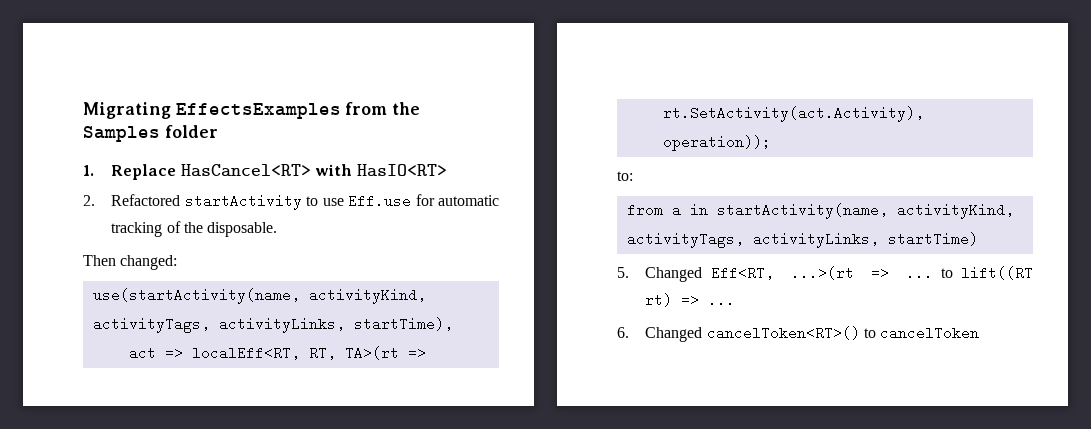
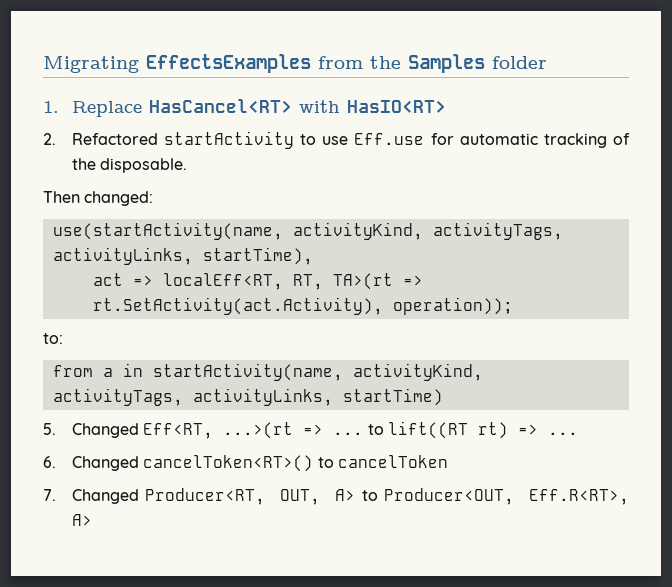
(980, 333) none -> [43,488,629,505] [71,514,92,526] // 7. Changed Producer<RT, OUT, A> to Producer<OUT, Eff.R<RT>, A>

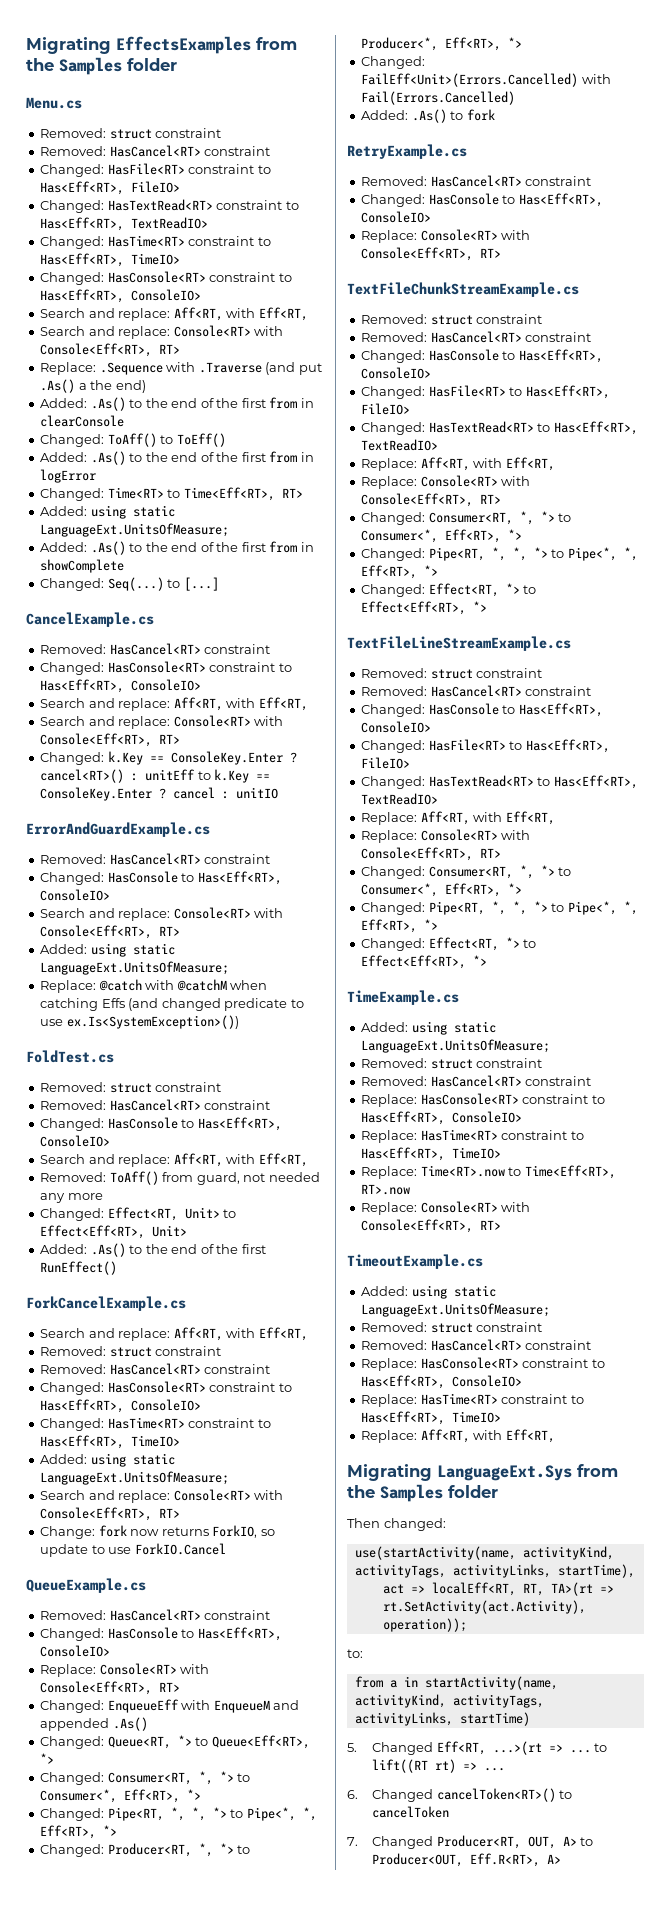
[43,99,446,117] [43,131,630,149] [71,158,188,173] 1. Replace HasCancel<RT> with HasIO<RT> // 2. Refactored startActivity to use Eff.use for automatic tracking of the disposable. -> [26,97,82,109] [40,128,222,139] [40,145,271,157] [40,163,271,177] [40,181,181,195] [40,199,299,213] [40,217,209,231] [40,235,271,249] [40,253,181,267] [40,271,292,285] [40,289,202,303] [40,307,308,321] [40,325,284,339] [40,343,181,357] [40,362,322,375] [40,379,146,393] [40,397,314,411] [40,415,125,427] [40,433,226,447] [40,451,314,465] [40,469,97,483] [40,487,303,501] [40,505,175,519] [40,523,230,537] [40,541,314,555] [40,559,125,573] [40,577,219,591] [26,612,154,627] [40,643,271,655] [40,661,292,675] [40,679,202,693] [40,697,308,711] [40,715,284,729] [40,733,181,747] [40,751,297,765] [40,769,271,783] [40,787,279,801] [26,822,210,837] [40,853,271,865] [40,871,282,885] [40,889,111,901] [40,907,284,921] [40,925,181,939] [40,943,175,957] [40,961,230,975] [40,979,268,993] [40,998,304,1011] [40,1015,239,1029] [26,1050,114,1063] [40,1082,222,1093] [40,1099,271,1111] [40,1117,282,1131] [40,1135,111,1147] [40,1153,308,1167] [40,1171,320,1185] [40,1193,103,1203] [40,1207,237,1221] [40,1225,188,1239] [40,1243,266,1257] [40,1261,118,1275] [26,1296,186,1311] [40,1327,308,1341] [40,1346,222,1357] [40,1363,271,1375] [40,1381,292,1395] [40,1399,202,1413] [40,1417,271,1431] [40,1435,181,1449] [40,1453,175,1467] [40,1471,230,1485] [40,1489,284,1503] [40,1507,181,1521] [40,1525,275,1539] [40,1543,226,1557] [26,1578,146,1593] [40,1609,271,1621] [40,1627,282,1641] [40,1645,111,1657] [40,1663,210,1677] [40,1681,181,1695] [40,1699,300,1713] [40,1717,148,1731] [40,1735,310,1749] [40,1753,55,1764] [40,1771,251,1785] [40,1789,202,1803] [40,1807,317,1821] [40,1825,118,1839] [40,1843,251,1857] [361,37,523,51] [361,56,426,69] [361,73,611,87] [361,91,516,105] [361,109,495,123] [347,144,467,159] [361,175,592,187] [361,193,603,207] [361,211,432,223] [361,229,531,243] [361,247,502,261] [347,282,579,297] [361,314,543,325] [361,331,592,343] [361,349,603,363] [361,367,432,379] [361,385,610,399] [361,403,411,415] [361,421,638,435] [361,439,439,451] [361,457,555,471] [361,475,531,489] [361,493,502,507] [361,511,572,525] [361,529,523,543] [361,547,638,561] [361,565,439,579] [361,583,537,597] [361,601,488,615] [347,636,571,651] [361,668,543,679] [361,685,592,697] [361,703,603,717] [361,721,432,733] [361,739,610,753] [361,757,411,769] [361,775,638,789] [361,793,439,805] [361,811,555,825] [361,829,531,843] [361,847,502,861] [361,865,572,879] [361,883,523,897] [361,901,638,915] [361,919,439,933] [361,937,537,951] [361,955,488,969] [347,990,459,1005] [361,1021,496,1035] [361,1039,551,1053] [361,1058,543,1069] [361,1075,592,1087] [361,1093,605,1107] [361,1111,523,1125] [361,1129,584,1143] [361,1147,502,1161] [361,1165,616,1179] [361,1184,411,1195] [361,1201,531,1215] [361,1219,502,1233] [347,1254,483,1269] [361,1285,496,1299] [361,1303,551,1317] [361,1322,543,1333] [361,1339,592,1351] [361,1357,605,1371] [361,1375,523,1389] [361,1393,584,1407] [361,1411,502,1425] [361,1429,555,1443] [347,1464,618,1481] [347,1484,498,1502] Menu.cs // Removed: struct constraint // Removed: HasCancel<RT> constraint // Changed: HasFile<RT> constraint to Has<Eff<RT>, FileIO> // Changed: HasTextRead<RT> constraint to Has<Eff<RT>, TextReadIO> // Changed: HasTime<RT> constraint to Has<Eff<RT>, TimeIO> // Changed: HasConsole<RT> constraint to Has<Eff<RT>, ConsoleIO> // Search and replace: Aff<RT, with Eff<RT, // Search and replace: Console<RT> with Console<Eff<RT>, RT> // Replace: .Sequence with .Traverse (and put .As() a the end) // Added: .As() to the end of the first from in clearConsole // Changed: ToAff() to ToEff() // Added: .As() to the end of the first from in logError // Changed: Time<RT> to Time<Eff<RT>, RT> // Added: using static LanguageExt.UnitsOfMeasure; // Added: .As() to the end of the first from in showComplete // Changed: Seq(...) to [...] // CancelExample.cs // Removed: HasCancel<RT> constraint // Changed: HasConsole<RT> constraint to Has<Eff<RT>, ConsoleIO> // Search and replace: Aff<RT, with Eff<RT, // Search and replace: Console<RT> with Console<Eff<RT>, RT> // Changed: k.Key == ConsoleKey.Enter ? cancel<RT>() : unitEff to k.Key == ConsoleKey.Enter ? cancel : unitIO // ErrorAndGuardExample.cs // Removed: HasCancel<RT> constraint // Changed: HasConsole to Has<Eff<RT>, ConsoleIO> // Search and replace: Console<RT> with Console<Eff<RT>, RT> // Added: using static LanguageExt.UnitsOfMeasure; // Replace: @catch with @catchM when catching Effs (and changed predicate to use ex.Is<SystemException>()) // FoldTest.cs // Removed: struct constraint // Removed: HasCancel<RT> constraint // Changed: HasConsole to Has<Eff<RT>, ConsoleIO> // Search and replace: Aff<RT, with Eff<RT, // Removed: ToAff() from guard, not needed any more // Changed: Effect<RT, Unit> to Effect<Eff<RT>, Unit> // Added: .As() to the end of the first RunEffect() // ForkCancelExample.cs // Search and replace: Aff<RT, with Eff<RT, // Removed: struct constraint // Removed: HasCancel<RT> constraint // Changed: HasConsole<RT> constraint to Has<Eff<RT>, ConsoleIO> // Changed: HasTime<RT> constraint to Has<Eff<RT>, TimeIO> // Added: using static LanguageExt.UnitsOfMeasure; // Search and replace: Console<RT> with Console<Eff<RT>, RT> // Change: fork now returns ForkIO, so update to use ForkIO.Cancel // QueueExample.cs // Removed: HasCancel<RT> constraint // Changed: HasConsole to Has<Eff<RT>, ConsoleIO> // Replace: Console<RT> with Console<Eff<RT>, RT> // Changed: EnqueueEff with EnqueueM and appended .As() // Changed: Queue<RT, *> to Queue<Eff<RT>, *> // Changed: Consumer<RT, *, *> to Consumer<*, Eff<RT>, *> // Changed: Pipe<RT, *, *, *> to Pipe<*, *, Eff<RT>, *> // Changed: Producer<RT, *, *> to Producer<*, Eff<RT>, *> // Changed: FailEff<Unit>(Errors.Cancelled) with Fail(Errors.Cancelled) // Added: .As() to fork // RetryExample.cs // Removed: HasCancel<RT> constraint // Changed: HasConsole to Has<Eff<RT>, ConsoleIO> // Replace: Console<RT> with Console<Eff<RT>, RT> // TextFileChunkStreamExample.cs // Removed: struct constraint // Removed: HasCancel<RT> constraint // Changed: HasConsole to Has<Eff<RT>, ConsoleIO> // Changed: HasFile<RT> to Has<Eff<RT>, FileIO> // Changed: HasTextRead<RT> to Has<Eff<RT>, TextReadIO> // Replace: Aff<RT, with Eff<RT, // Replace: Console<RT> with Console<Eff<RT>, RT> // Changed: Consumer<RT, *, *> to Consumer<*, Eff<RT>, *> // Changed: Pipe<RT, *, *, *> to Pipe<*, *, Eff<RT>, *> // Changed: Effect<RT, *> to Effect<Eff<RT>, *> // TextFileLineStreamExample.cs // Removed: struct constraint // Removed: HasCancel<RT> constraint // Changed: HasConsole to Has<Eff<RT>, ConsoleIO> // Changed: HasFile<RT> to Has<Eff<RT>, FileIO> // Changed: HasTextRead<RT> to Has<Eff<RT>, TextReadIO> // Replace: Aff<RT, with Eff<RT, // Replace: Console<RT> with Console<Eff<RT>, RT> // Changed: Consumer<RT, *, *> to Consumer<*, Eff<RT>, *> // Changed: Pipe<RT, *, *, *> to Pipe<*, *, Eff<RT>, *> // Changed: Effect<RT, *> to Effect<Eff<RT>, *> // TimeExample.cs // Added: using static LanguageExt.UnitsOfMeasure; // Removed: struct constraint // Removed: HasCancel<RT> constraint // Replace: HasConsole<RT> constraint to Has<Eff<RT>, ConsoleIO> // Replace: HasTime<RT> constraint to Has<Eff<RT>, TimeIO> // Replace: Time<RT>.now to Time<Eff<RT>, RT>.now // Replace: Console<RT> with Console<Eff<RT>, RT> // TimeoutExample.cs // Added: using static LanguageExt.UnitsOfMeasure; // Removed: struct constraint // Removed: HasCancel<RT> constraint // Replace: HasConsole<RT> constraint to Has<Eff<RT>, ConsoleIO> // Replace: HasTime<RT> constraint to Has<Eff<RT>, TimeIO> // Replace: Aff<RT, with Eff<RT, // Migrating LanguageExt.Sys from the Samples folder

